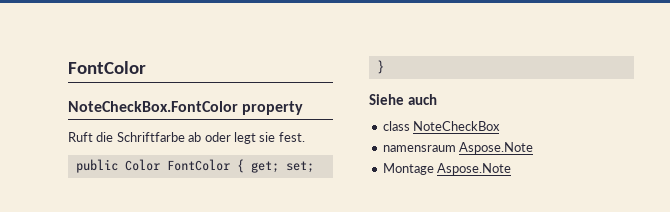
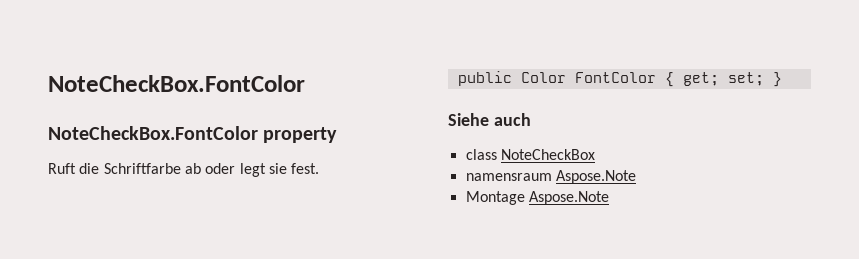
[68,61,146,74] FontColor -> [48,75,305,92] NoteCheckBox.FontColor

